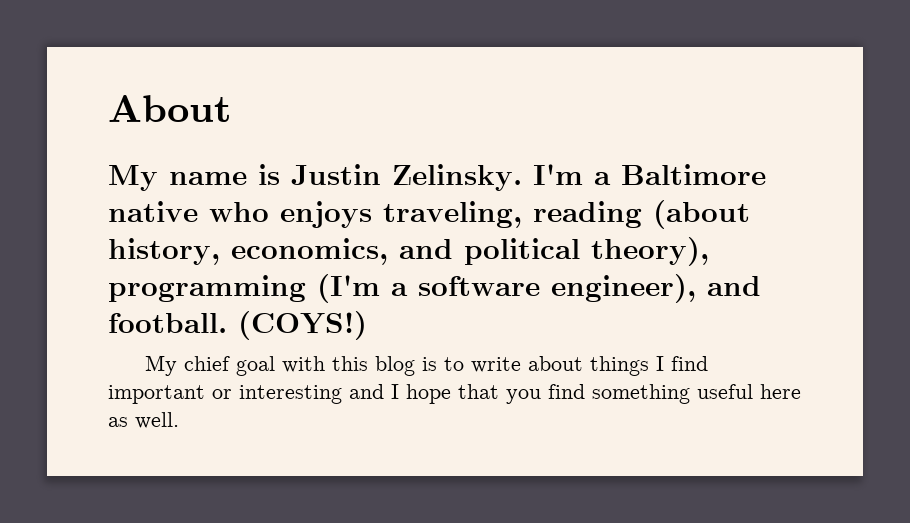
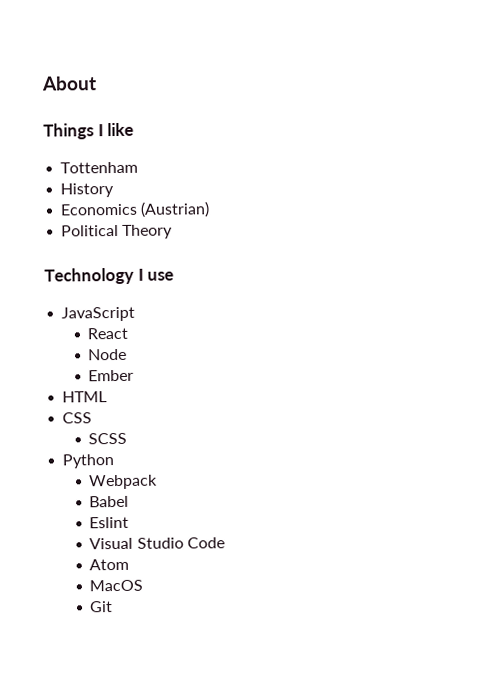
[108,164,766,191] [108,200,750,229] [108,237,709,266] [108,274,761,303] [108,311,367,340] [145,355,709,376] [108,384,801,404] [108,412,179,429] My name is Justin Zelinsky. I'm a Baltimore native who enjoys traveling, reading (about history, economics, and political theory), programming (I'm a software engineer), and football. (COYS!) // My chief goal with this blog is to write about things I find important or interesting and I hope that you find something useful here as well. -> [43,122,135,140] [60,161,139,174] [60,183,115,198] [60,201,211,218] [61,224,174,239] [44,267,175,285] [61,306,136,322] [87,327,129,340] [88,348,128,361] [88,369,135,382] [62,391,108,403] [62,412,93,424] [88,432,128,445] [62,454,115,469] [89,474,159,490] [89,495,130,508] [89,516,130,529] [89,537,225,550] [89,558,130,571] [89,579,144,592] [89,601,114,613] Things I like // Tottenham // History // Economics (Austrian) // Political Theory // Technology I use // JavaScript // React // Node // Ember // HTML // CSS // SCSS // Python // Webpack // Babel // Eslint // Visual Studio Code // Atom // MacOS // Git

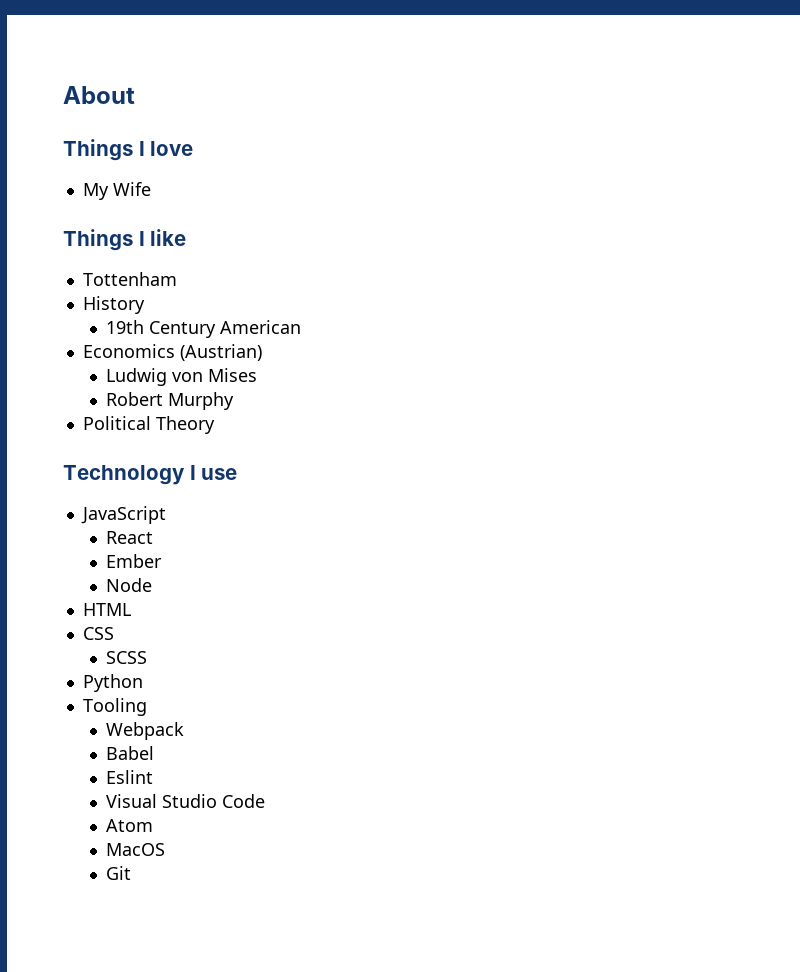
(97, 83) none -> [63,139,194,161] [82,182,151,200] // Things I love // My Wife
(115, 190) none -> [105,320,301,338] // 19th Century American
(211, 209) none -> [105,368,257,386] [105,392,234,410] // Ludwig von Mises // Robert Murphy
(129, 333) none -> [105,554,162,568] // Ember
[88,369,135,382] // Ember -> (152, 585) none
(115, 461) none -> [82,698,147,716] // Tooling

